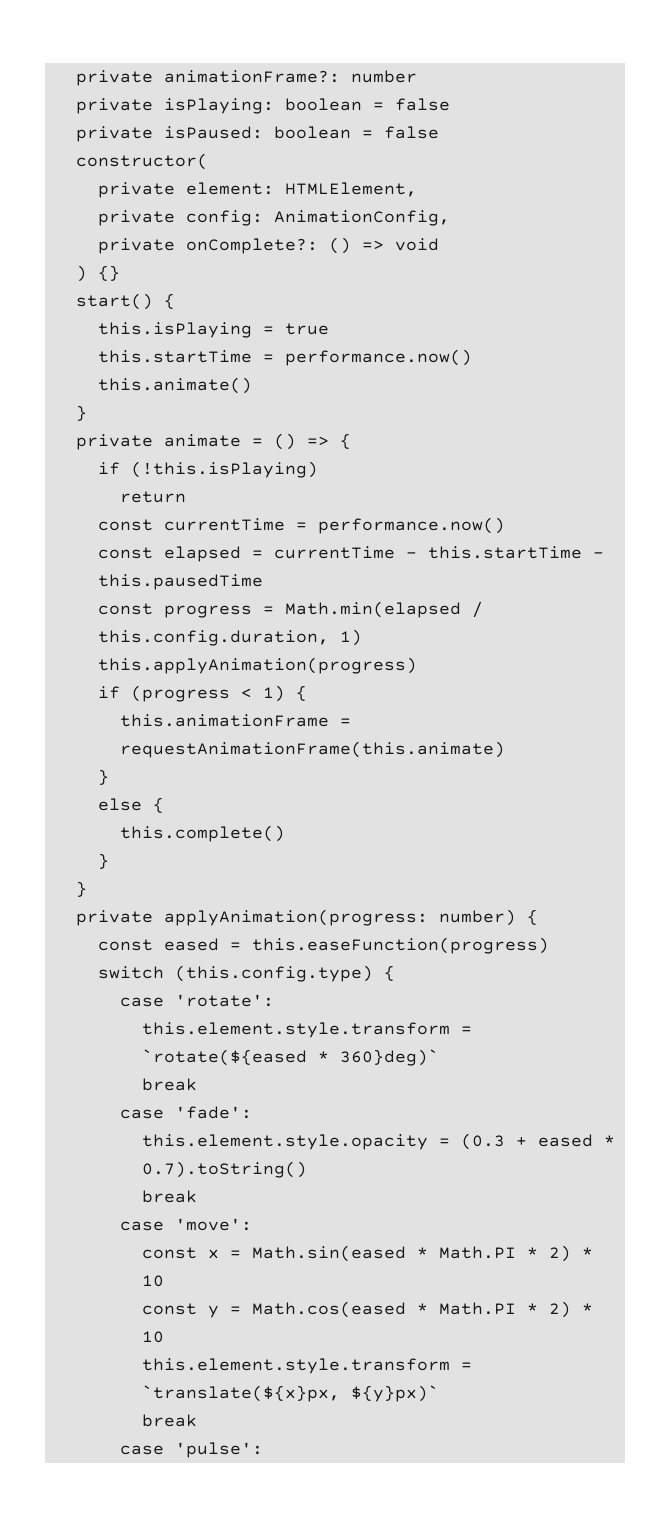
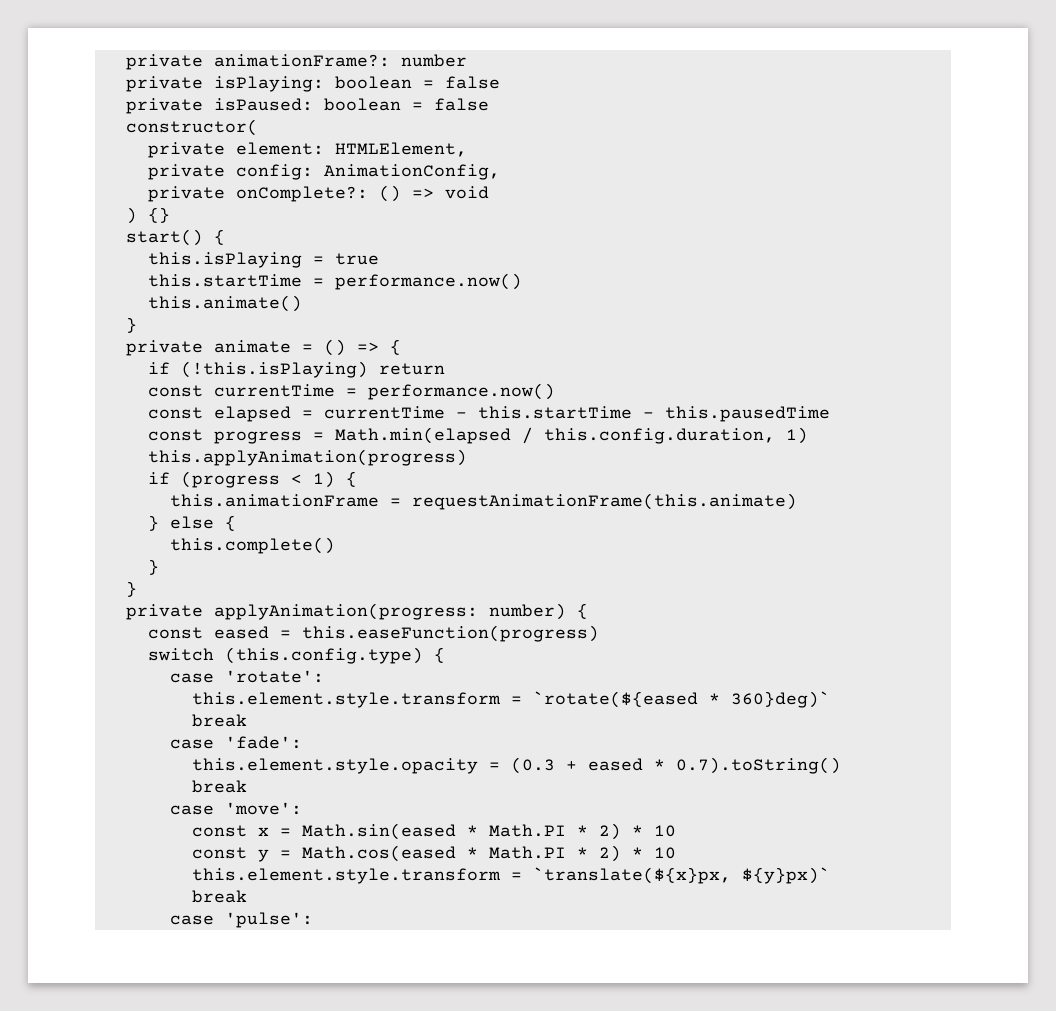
(318, 469) // -> (368, 369) none
(109, 777) // -> (159, 523) none

